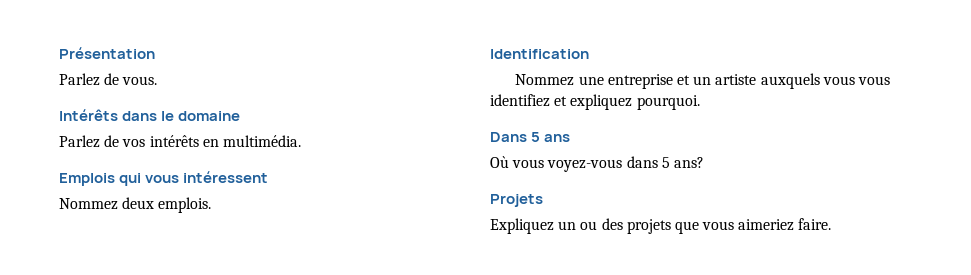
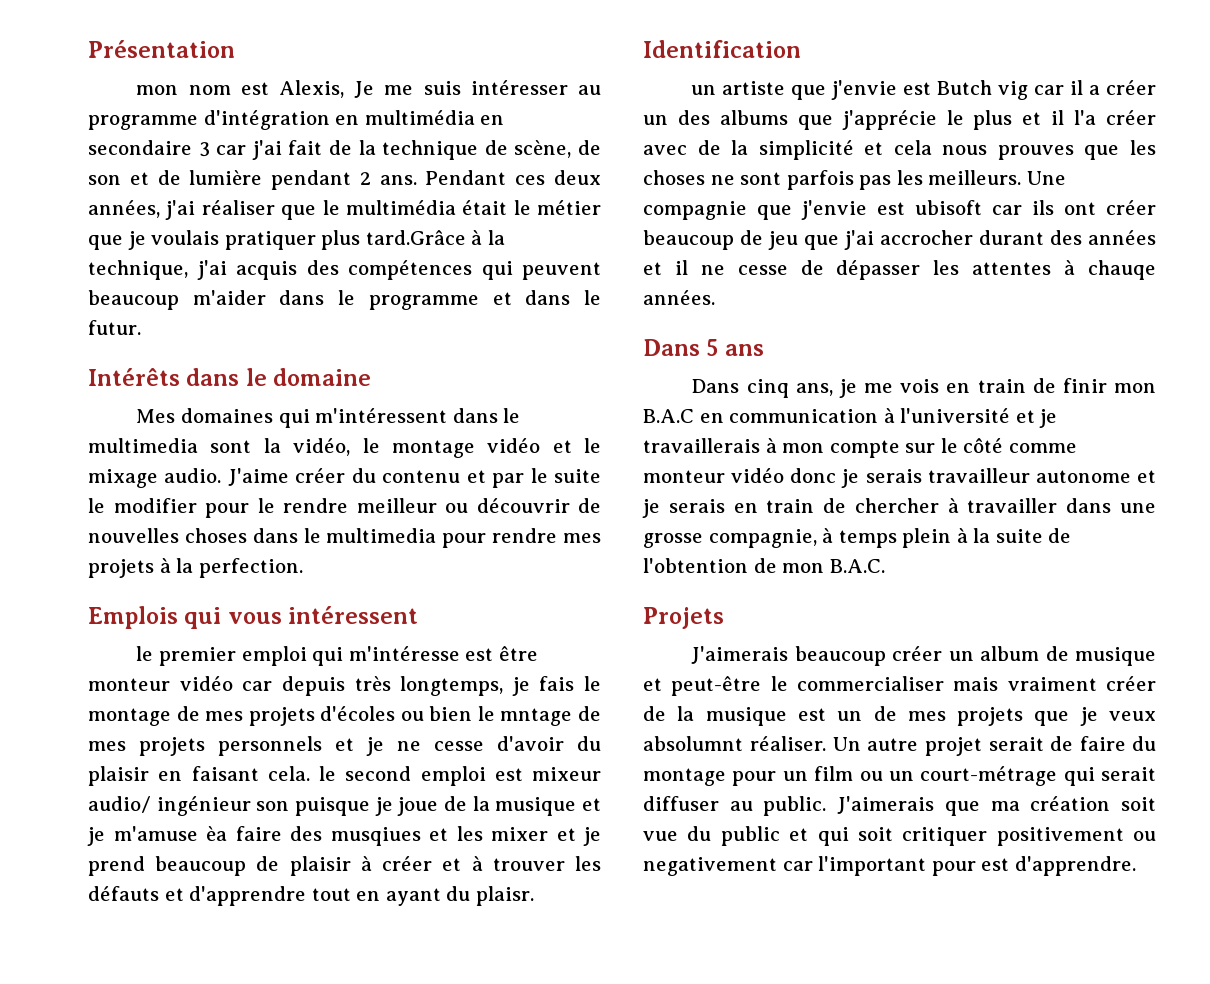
[59,73,158,86] [59,109,241,121] [59,135,301,148] [59,171,269,186] [59,197,212,213] [490,49,589,59] [515,73,890,89] [490,94,700,110] [490,132,571,142] [490,156,704,172] [490,194,543,207] [490,218,832,234] Parlez de vous. // Intérêts dans le domaine // Parlez de vos intérêts en multimédia. // Emplois qui vous intéressent // Nommez deux emplois. // Identification // Nommez une entreprise et un artiste auxquels vous vous identifiez et expliquez pourquoi. // Dans 5 ans // Où vous voyez-vous dans 5 ans? // Projets // Expliquez un ou des projets que vous aimeriez faire. -> [136,80,601,98] [88,110,505,130] [88,140,602,160] [88,170,601,190] [88,200,601,220] [88,230,505,250] [88,260,601,280] [88,290,601,310] [88,320,141,335] [88,368,372,386] [136,408,521,428] [88,438,601,458] [88,468,602,488] [88,498,601,518] [88,528,601,548] [88,558,303,578] [88,606,419,629] [136,646,538,666] [88,676,601,696] [88,706,601,726] [88,736,601,756] [88,766,601,786] [88,796,602,816] [87,826,601,846] [88,856,601,876] [88,886,534,906] [643,40,801,58] [691,80,1156,100] [643,110,1156,130] [643,140,1156,160] [643,170,1066,190] [643,200,1156,220] [643,230,1156,250] [643,260,1156,280] [643,290,715,305] [643,339,764,356] [691,378,1156,398] [643,408,1058,428] [643,438,1077,458] [643,468,1156,488] [642,498,1156,518] [643,528,1072,548] [643,558,885,573] [643,607,724,629] [691,646,1156,666] [643,676,1156,696] [643,706,1156,726] [643,736,1156,756] [643,766,1156,786] [643,796,1156,816] [643,826,1156,846] [643,856,1136,876] mon nom est Alexis, Je me suis intéresser au programme d'intégration en multimédia en secondaire 3 car j'ai fait de la technique de scène, de son et de lumière pendant 2 ans. Pendant ces deux années, j'ai réaliser que le multimédia était le métier que je voulais pratiquer plus tard.Grâce à la technique, j'ai acquis des compétences qui peuvent beaucoup m'aider dans le programme et dans le futur. // Intérêts dans le domaine // Mes domaines qui m'intéressent dans le multimedia sont la vidéo, le montage vidéo et le mixage audio. J'aime créer du contenu et par le suite le modifier pour le rendre meilleur ou découvrir de nouvelles choses dans le multimedia pour rendre mes projets à la perfection. // Emplois qui vous intéressent // le premier emploi qui m'intéresse est être monteur vidéo car depuis très longtemps, je fais le montage de mes projets d'écoles ou bien le mntage de mes projets personnels et je ne cesse d'avoir du plaisir en faisant cela. le second emploi est mixeur audio/ ingénieur son puisque je joue de la musique et je m'amuse èa faire des musqiues et les mixer et je prend beaucoup de plaisir à créer et à trouver les défauts et d'apprendre tout en ayant du plaisr. // Identification // un artiste que j'envie est Butch vig car il a créer un des albums que j'apprécie le plus et il l'a créer avec de la simplicité et cela nous prouves que les choses ne sont parfois pas les meilleurs. Une compagnie que j'envie est ubisoft car ils ont créer beaucoup de jeu que j'ai accrocher durant des années et il ne cesse de dépasser les attentes à chauqe années. // Dans 5 ans // Dans cinq ans, je me vois en train de finir mon B.A.C en communication à l'université et je travaillerais à mon compte sur le côté comme monteur vidéo donc je serais travailleur autonome et je serais en train de chercher à travailler dans une grosse compagnie, à temps plein à la suite de l'obtention de mon B.A.C. // Projets // J'aimerais beaucoup créer un album de musique et peut-être le commercialiser mais vraiment créer de la musique est un de mes projets que je veux absolumnt réaliser. Un autre projet serait de faire du montage pour un film ou un court-métrage qui serait diffuser au public. J'aimerais que ma création soit vue du public et qui soit critiquer positivement ou negativement car l'important pour est d'apprendre.

